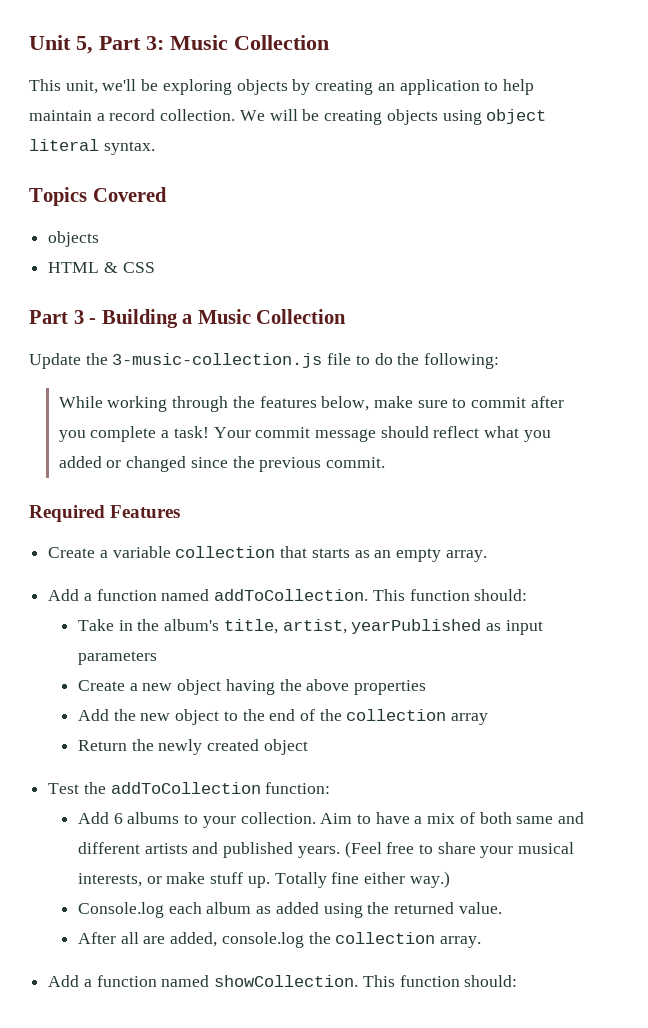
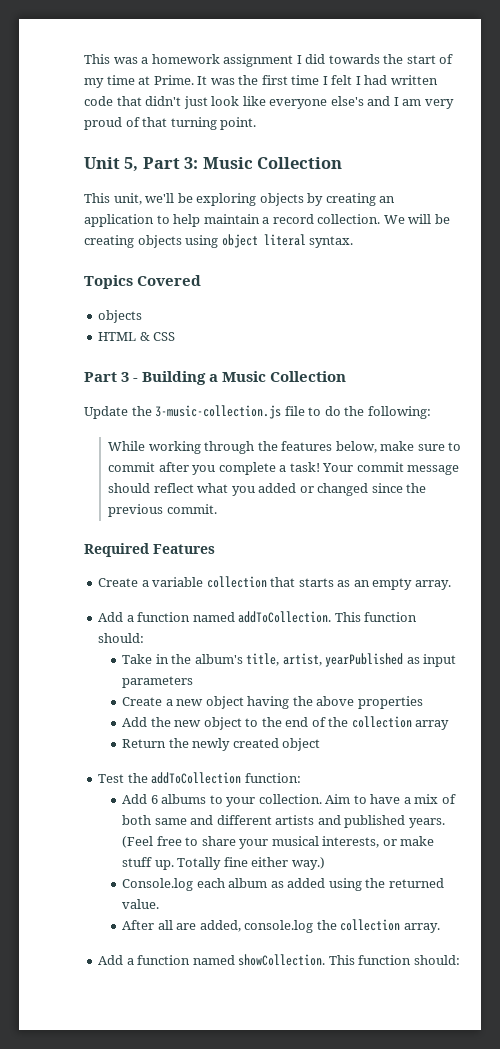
(29, 42) none -> [84,54,454,67] [84,75,438,88] [84,96,454,109] [84,117,257,130] This was a homework assignment I did towards the start of my time at Prime. It was the first time I felt I had written code that didn't just look like everyone else's and I am very proud of that turning point. //

